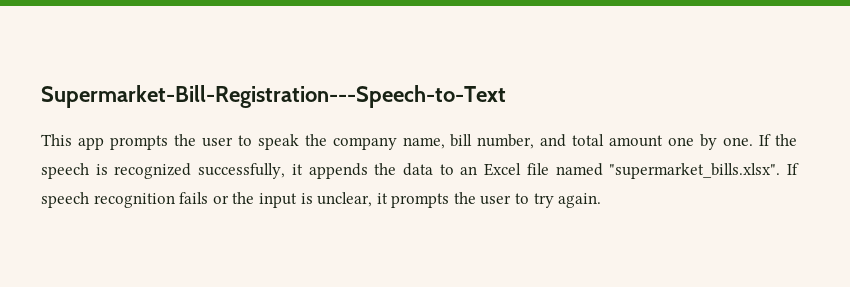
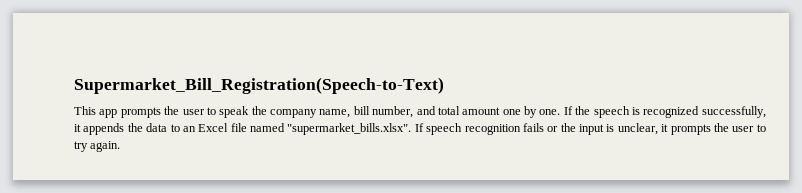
[41,85,506,108] Supermarket-Bill-Registration---Speech-to-Text -> [74,77,444,94] Supermarket_Bill_Registration(Speech-to-Text)

